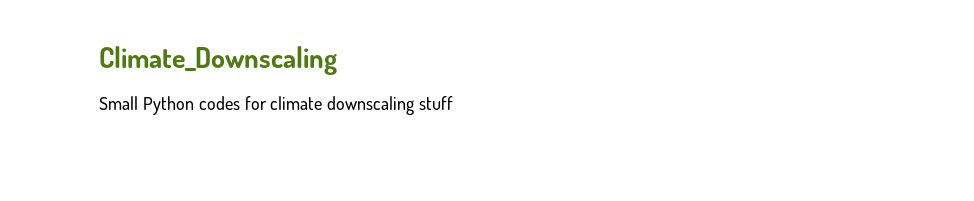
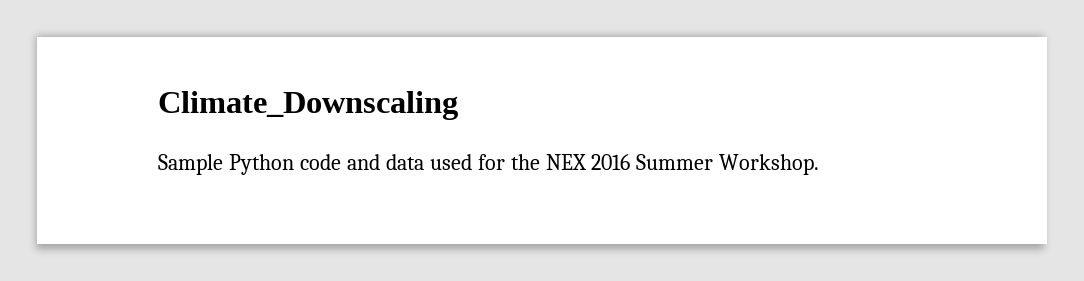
[99,96,454,115] Small Python codes for climate downscaling stuff -> [158,154,820,175] Sample Python code and data used for the NEX 2016 Summer Workshop.

